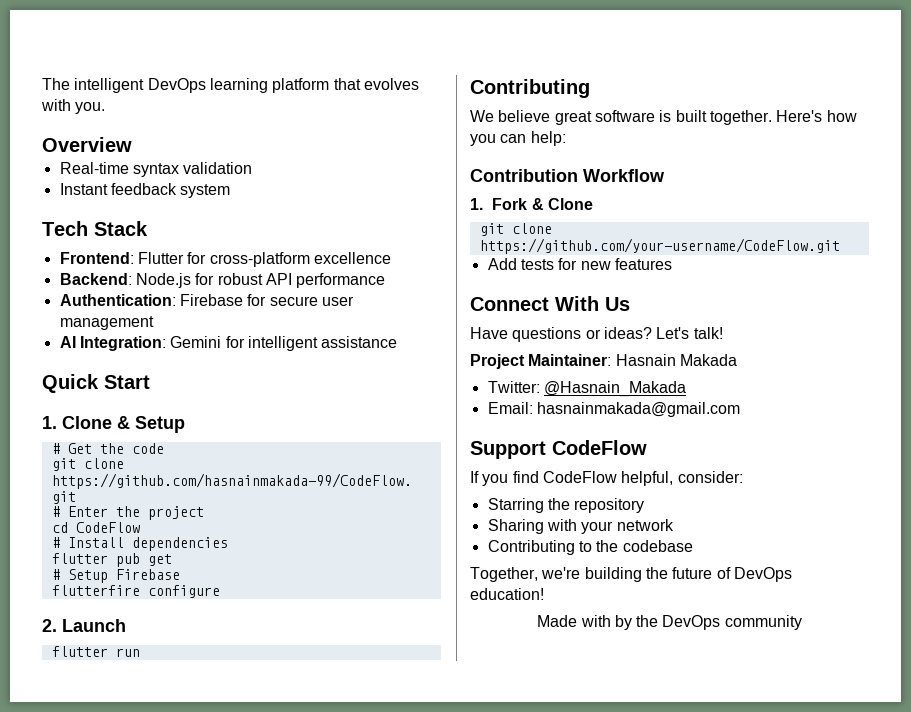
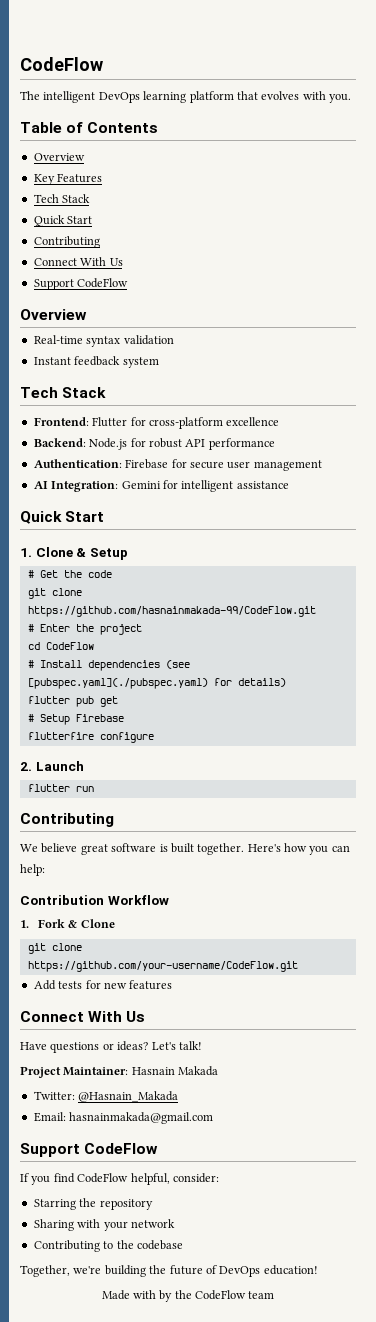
(42, 84) none -> [20,57,103,71] CodeFlow //
(106, 108) none -> [20,122,159,133] [33,153,85,161] [33,173,103,185] [33,194,91,203] [33,215,93,227] [33,236,100,248] [33,257,123,266] [33,278,129,290] // Table of Contents // Overview // Key Features // Tech Stack // Quick Start // Contributing // Connect With Us // Support CodeFlow
(228, 544) none -> [165,660,190,669] [27,678,286,689] (see [pubspec.yaml](./pubspec.yaml) for details)
[662,615,802,630] DevOps community -> [195,1290,275,1300] CodeFlow team

